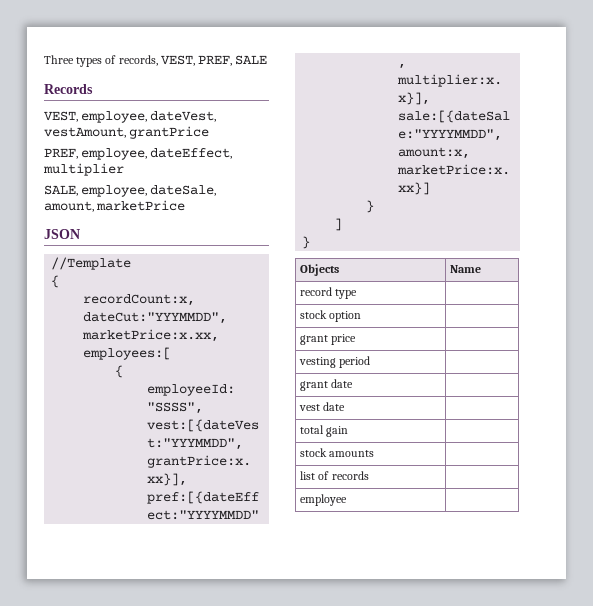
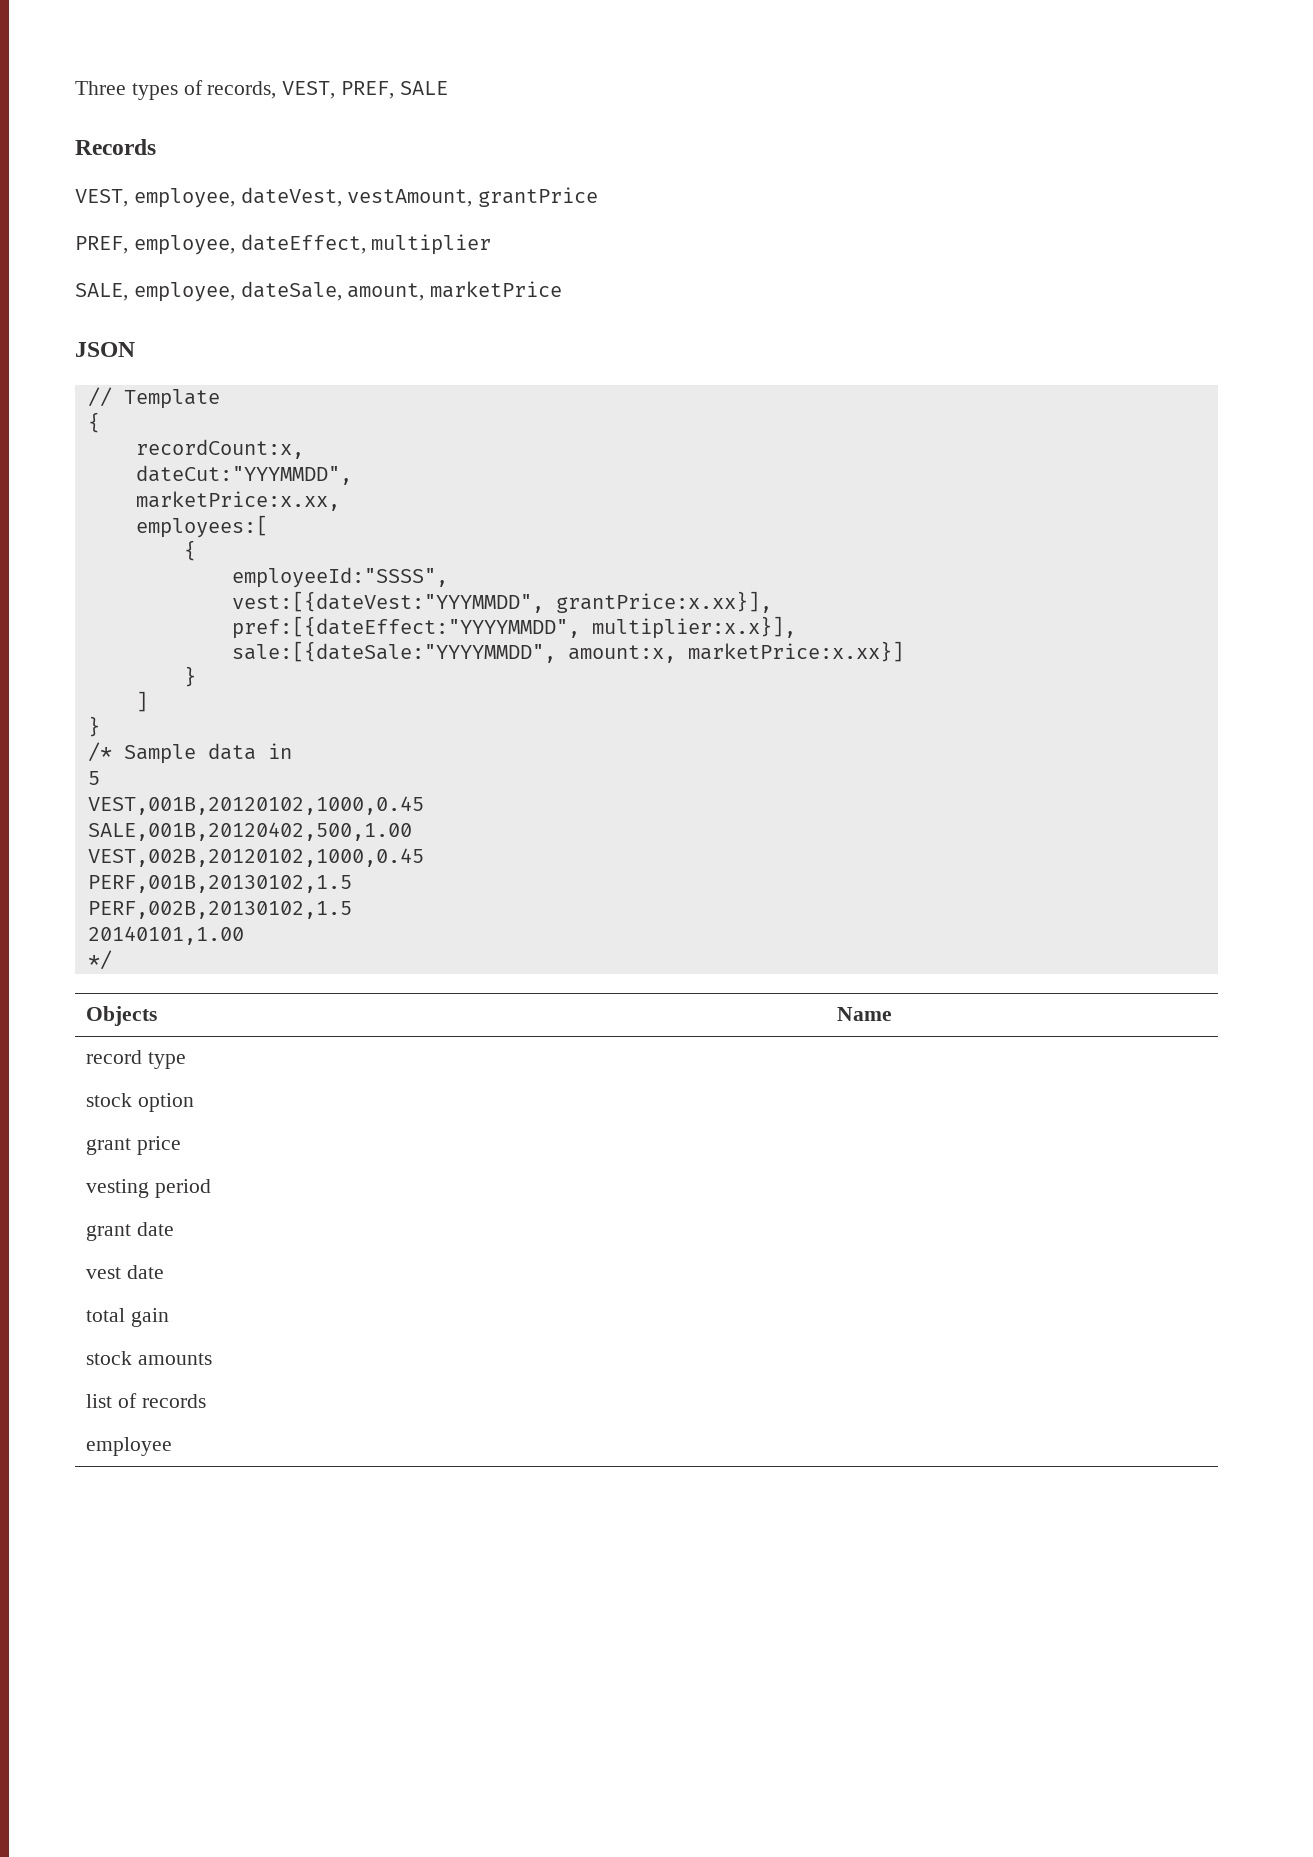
[51,257,132,270] //Template -> [87,387,220,409] // Template
(311, 242) none -> [87,742,292,764] [87,771,100,785] [87,796,424,815] [87,822,412,841] [87,848,424,867] [87,875,352,893] [87,901,352,919] [87,926,244,945] [87,950,112,970] // /* Sample data in // 5 // VEST,001B,20120102,1000,0.45 // SALE,001B,20120402,500,1.00 // VEST,002B,20120102,1000,0.45 // PERF,001B,20130102,1.5 // PERF,002B,20130102,1.5 // 20140101,1.00 // */

